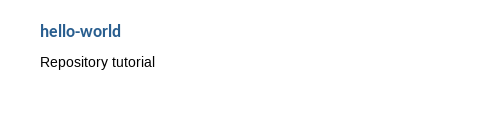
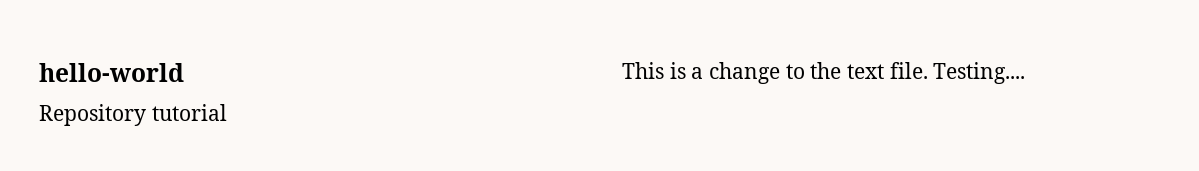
(155, 61) none -> [622,62,1026,84] // This is a change to the text file. Testing....

